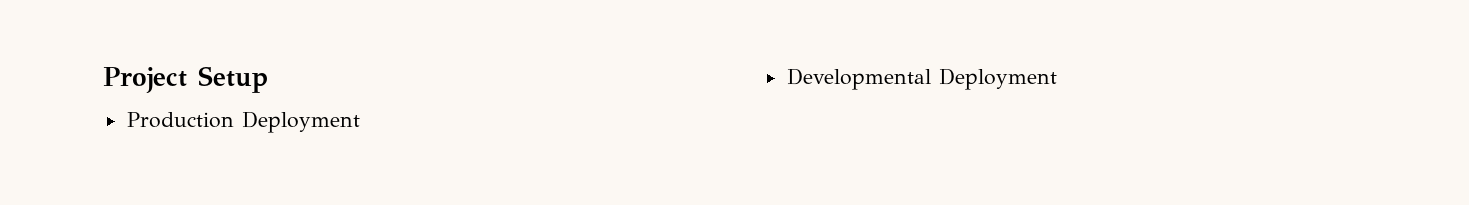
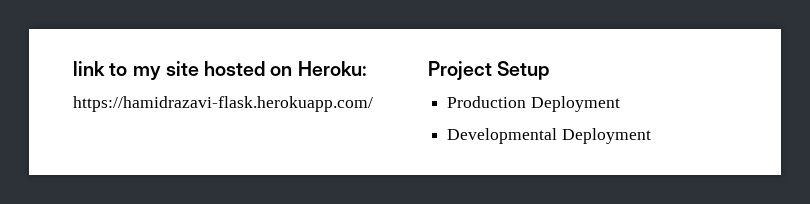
(103, 80) none -> [73,61,367,80] [73,96,373,112] link to my site hosted on Heroku: // https://hamidrazavi-flask.herokuapp.com/ //

